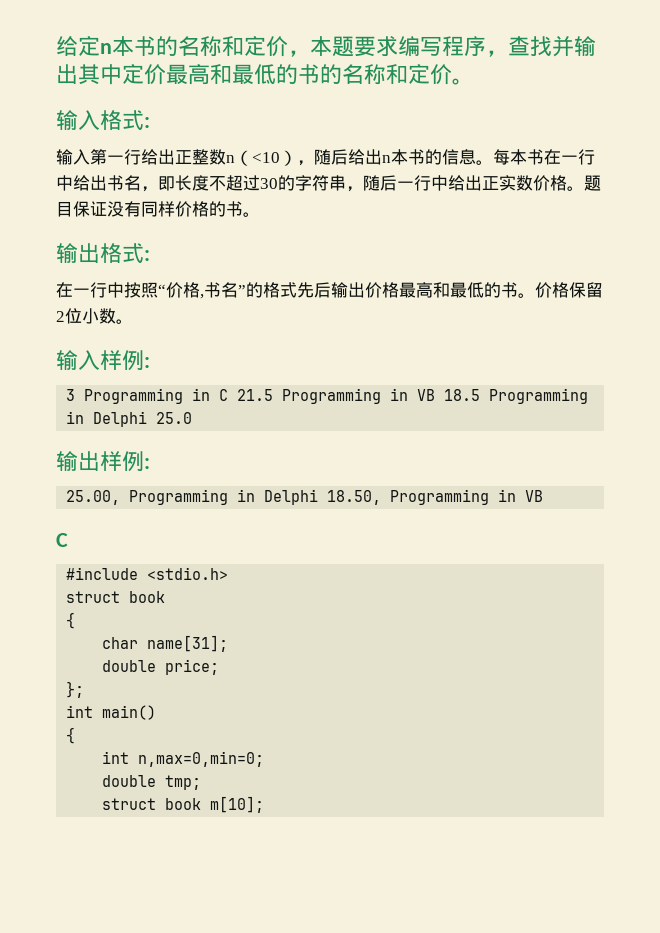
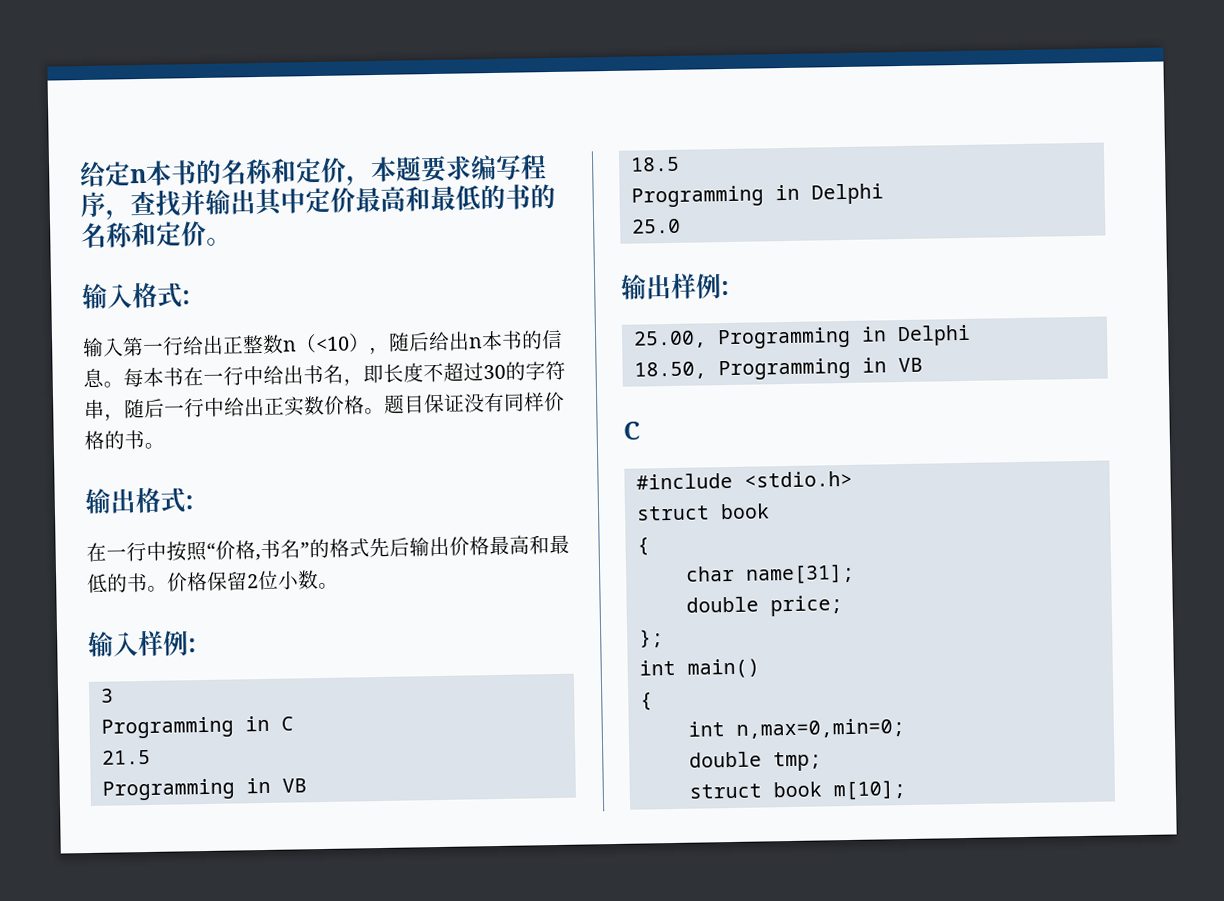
(76, 395) none -> (114, 695) //
(229, 395) none -> (294, 723) //
[282,388,436,404] Programming in VB -> [101,777,307,801] // Programming in VB //
[489,388,589,404] [66,411,148,427] Programming in Delphi -> [630,183,884,208] // Programming in Delphi //
(319, 497) none -> (971, 335) //

